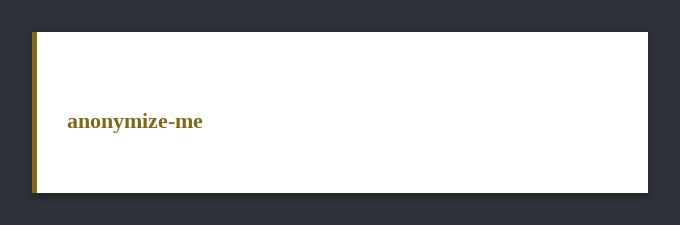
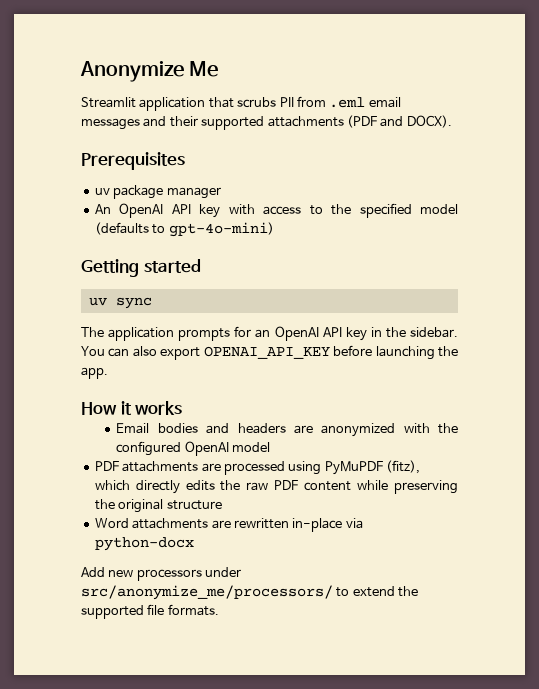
[67,113,203,133] anonymize-me -> [80,61,219,82] [81,96,401,111] [81,115,452,130] [81,152,185,170] [94,185,221,199] [94,203,459,218] [94,222,274,237] [81,259,201,277] [88,297,152,309] [81,326,459,341] [81,345,458,360] [81,367,108,379] [81,401,183,415] [116,423,458,437] [116,441,271,456] [94,460,420,475] [94,480,458,494] [94,499,222,513] [94,518,363,532] [94,537,194,551] [81,567,242,581] [81,585,419,600] [81,604,219,619] Anonymize Me // Streamlit application that scrubs PII from .eml email messages and their supported attachments (PDF and DOCX). // Prerequisites // uv package manager // An OpenAI API key with access to the specified model (defaults to gpt-4o-mini) // Getting started // uv sync // The application prompts for an OpenAI API key in the sidebar. You can also export OPENAI_API_KEY before launching the app. // How it works // Email bodies and headers are anonymized with the configured OpenAI model // PDF attachments are processed using PyMuPDF (fitz), which directly edits the raw PDF content while preserving the original structure // Word attachments are rewritten in-place via python-docx // Add new processors under src/anonymize_me/processors/ to extend the supported file formats.

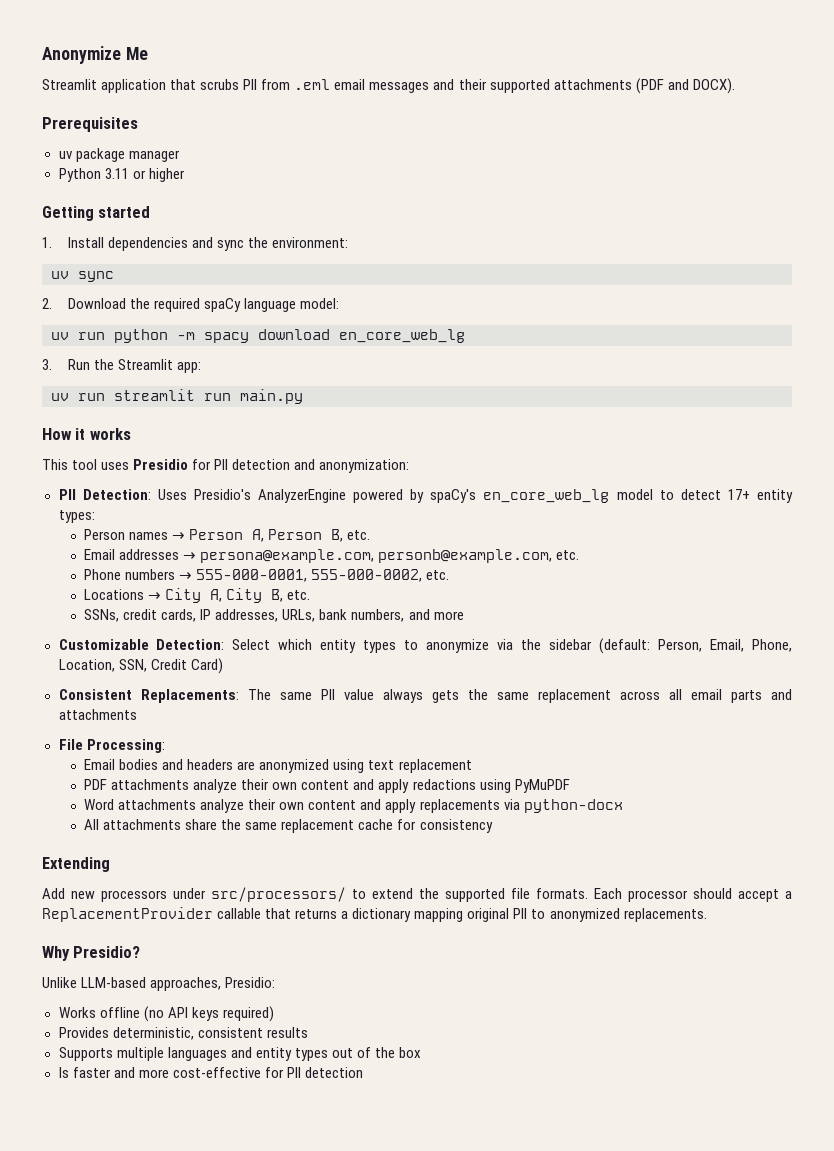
[94,203,459,218] [94,222,274,237] [81,259,201,277] [88,297,152,309] [81,326,459,341] [81,345,458,360] [81,367,108,379] [81,401,183,415] An OpenAI API key with access to the specified model (defaults to gpt-4o-mini) // Getting started // uv sync // The application prompts for an OpenAI API key in the sidebar. You can also export OPENAI_API_KEY before launching the app. // How it works -> [58,168,185,182] [42,206,151,221] [42,237,348,251] [51,271,114,282] [42,298,339,312] [51,329,465,343] [42,359,201,373] [51,389,303,404] [42,428,131,440] [42,459,410,473] [58,489,794,503] [58,510,95,523] [84,529,371,542] [84,549,580,563] [84,569,450,582] [84,588,311,603] [84,609,464,622] [58,638,792,654] [58,658,223,674] [58,689,792,703] [58,709,137,720] [58,739,165,753] Python 3.11 or higher // Getting started // 1. Install dependencies and sync the environment: // uv sync // 2. Download the required spaCy language model: // uv run python -m spacy download en_core_web_lg // 3. Run the Streamlit app: // uv run streamlit run main.py // How it works // This tool uses Presidio for PII detection and anonymization: // PII Detection: Uses Presidio's AnalyzerEngine powered by spaCy's en_core_web_lg model to detect 17+ entity types: // Person names → Person A, Person B, etc. // Email addresses → persona@example.com, personb@example.com, etc. // Phone numbers → 555-000-0001, 555-000-0002, etc. // Locations → City A, City B, etc. // SSNs, credit cards, IP addresses, URLs, bank numbers, and more // Customizable Detection: Select which entity types to anonymize via the sidebar (default: Person, Email, Phone, Location, SSN, Credit Card) // Consistent Replacements: The same PII value always gets the same replacement across all email parts and attachments // File Processing:
[403,423,458,434] [116,441,271,456] [94,460,420,475] [94,480,458,494] [94,499,222,513] [94,518,363,532] [94,537,194,551] with the configured OpenAI model // PDF attachments are processed using PyMuPDF (fitz), which directly edits the raw PDF content while preserving the original structure // Word attachments are rewritten in-place via python-docx -> [333,759,472,773] [84,779,570,793] [84,799,623,813] [84,819,493,833] [42,857,110,872] using text replacement // PDF attachments analyze their own content and apply redactions using PyMuPDF // Word attachments analyze their own content and apply replacements via python-docx // All attachments share the same replacement cache for consistency // Extending
[81,585,333,600] src/anonymize_me/processors/ -> [211,887,346,902] src/processors/
(219, 610) none -> [594,888,792,902] [42,907,707,922] [42,946,141,961] [42,977,276,991] [58,1006,274,1022] [58,1027,308,1040] [58,1047,421,1061] [58,1067,363,1078] Each processor should accept a ReplacementProvider callable that returns a dictionary mapping original PII to anonymized replacements. // Why Presidio? // Unlike LLM-based approaches, Presidio: // Works offline (no API keys required) // Provides deterministic, consistent results // Supports multiple languages and entity types out of the box // Is faster and more cost-effective for PII detection

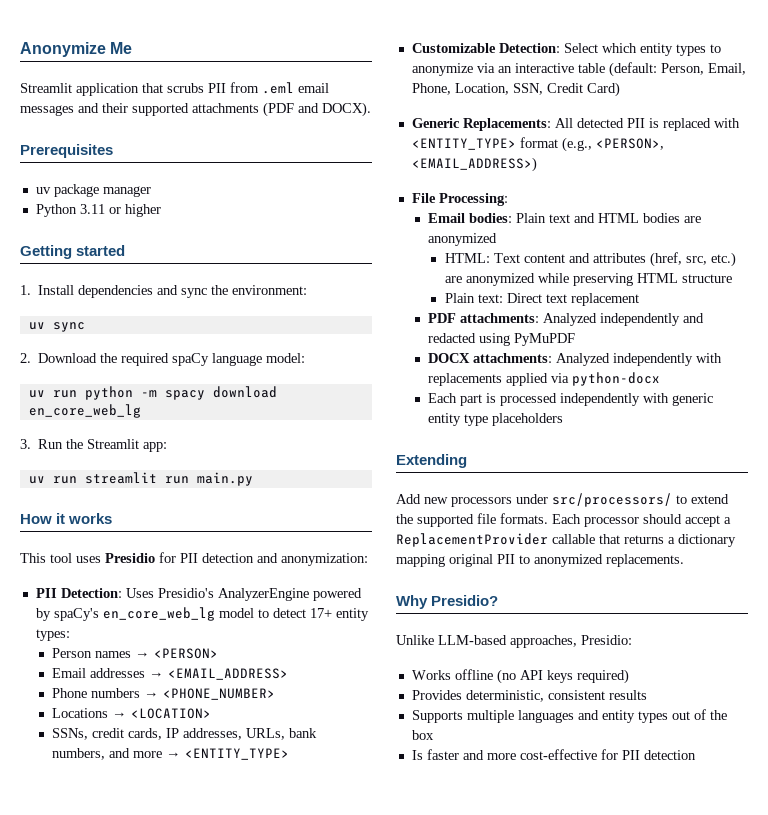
[189,529,371,542] Person A, Person B, etc. -> [154,648,219,659] <PERSON>
[200,549,580,563] persona@example.com, personb@example.com, etc. -> [168,668,289,680] <EMAIL_ADDRESS>
[196,569,450,582] 555-000-0001, 555-000-0002, etc. -> [163,688,276,700] <PHONE_NUMBER>
[165,588,311,603] City A, City B, etc. -> [131,708,212,719] <LOCATION>
(464, 615) none -> [166,748,290,760] → <ENTITY_TYPE>
[521,639,593,650] the sidebar -> [497,63,605,73] an interactive table
[58,689,792,703] [58,709,137,720] [58,739,165,753] [84,759,472,773] [84,779,570,793] [84,799,623,813] [84,819,493,833] Consistent Replacements: The same PII value always gets the same replacement across all email parts and attachments // File Processing: // Email bodies and headers are anonymized using text replacement // PDF attachments analyze their own content and apply redactions using PyMuPDF // Word attachments analyze their own content and apply replacements via python-docx // All attachments share the same replacement cache for consistency -> [411,118,740,131] [411,137,664,152] [411,157,537,172] [411,193,508,206] [428,213,702,223] [428,233,498,246] [444,252,736,267] [444,273,732,286] [444,293,639,306] [428,313,705,326] [428,333,576,346] [428,353,723,366] [428,372,661,386] [428,393,714,406] [428,413,564,426] Generic Replacements: All detected PII is replaced with <ENTITY_TYPE> format (e.g., <PERSON>, <EMAIL_ADDRESS>) // File Processing: // Email bodies: Plain text and HTML bodies are anonymized // HTML: Text content and attributes (href, src, etc.) are anonymized while preserving HTML structure // Plain text: Direct text replacement // PDF attachments: Analyzed independently and redacted using PyMuPDF // DOCX attachments: Analyzed independently with replacements applied via python-docx // Each part is processed independently with generic entity type placeholders

